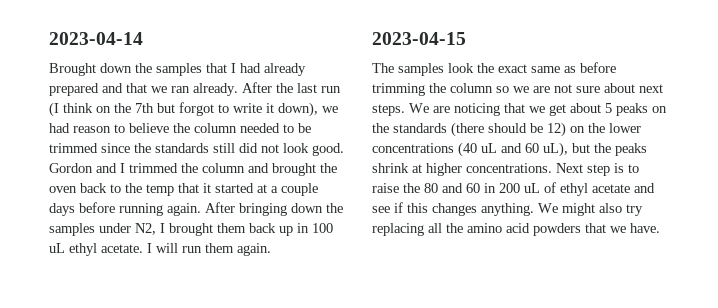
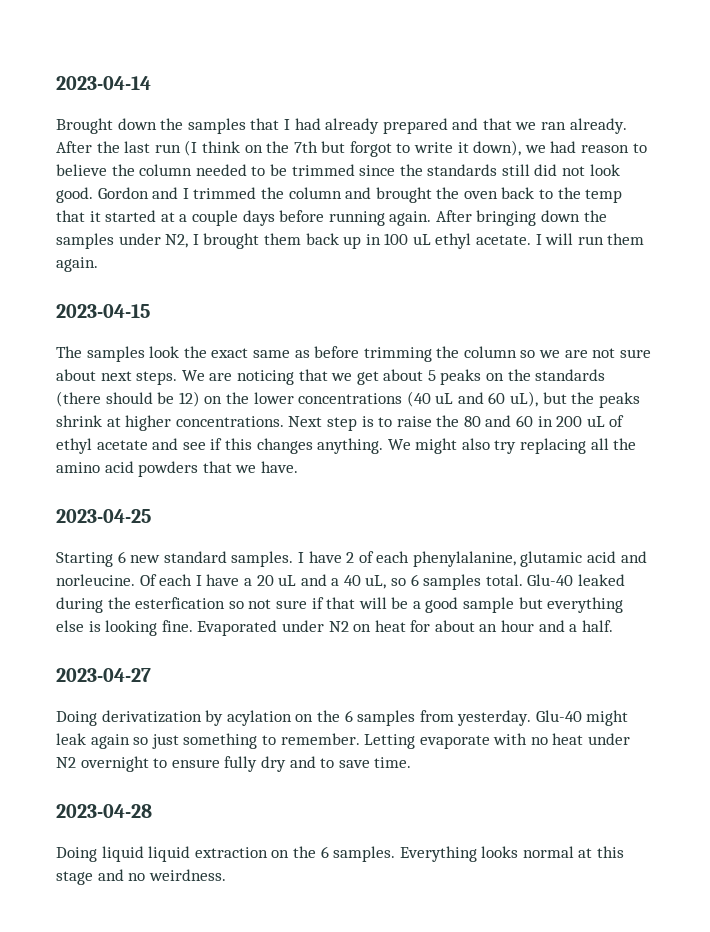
(660, 228) none -> [56,509,151,523] [56,551,647,567] [56,574,626,590] [56,597,624,613] [56,620,613,636] [56,668,151,682] [56,710,629,726] [56,733,631,749] [56,756,412,772] [56,804,152,818] [56,846,625,862] [56,869,226,885] // 2023-04-25 // Starting 6 new standard samples. I have 2 of each phenylalanine, glutamic acid and norleucine. Of each I have a 20 uL and a 40 uL, so 6 samples total. Glu-40 leaked during the esterfication so not sure if that will be a good sample but everything else is looking fine. Evaporated under N2 on heat for about an hour and a half. // 2023-04-27 // Doing derivatization by acylation on the 6 samples from yesterday. Glu-40 might leak again so just something to remember. Letting evaporate with no heat under N2 overnight to ensure fully dry and to save time. // 2023-04-28 // Doing liquid liquid extraction on the 6 samples. Everything looks normal at this stage and no weirdness.

